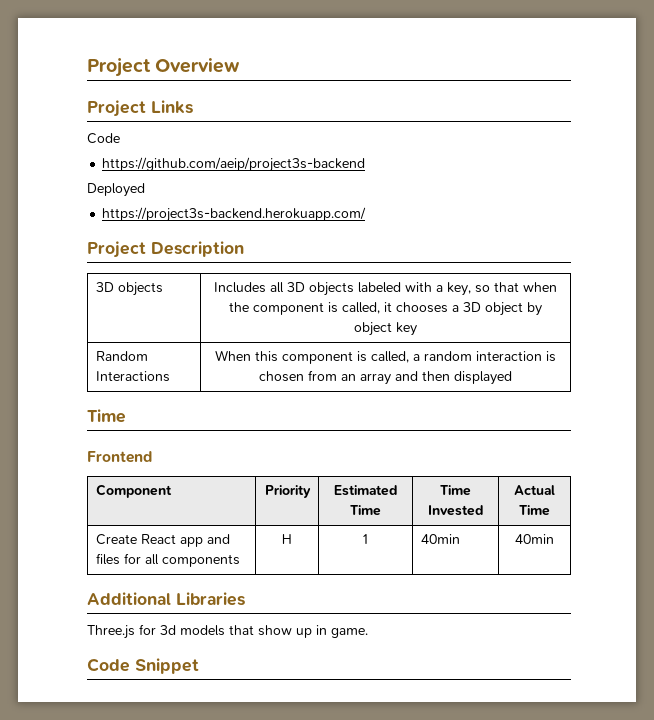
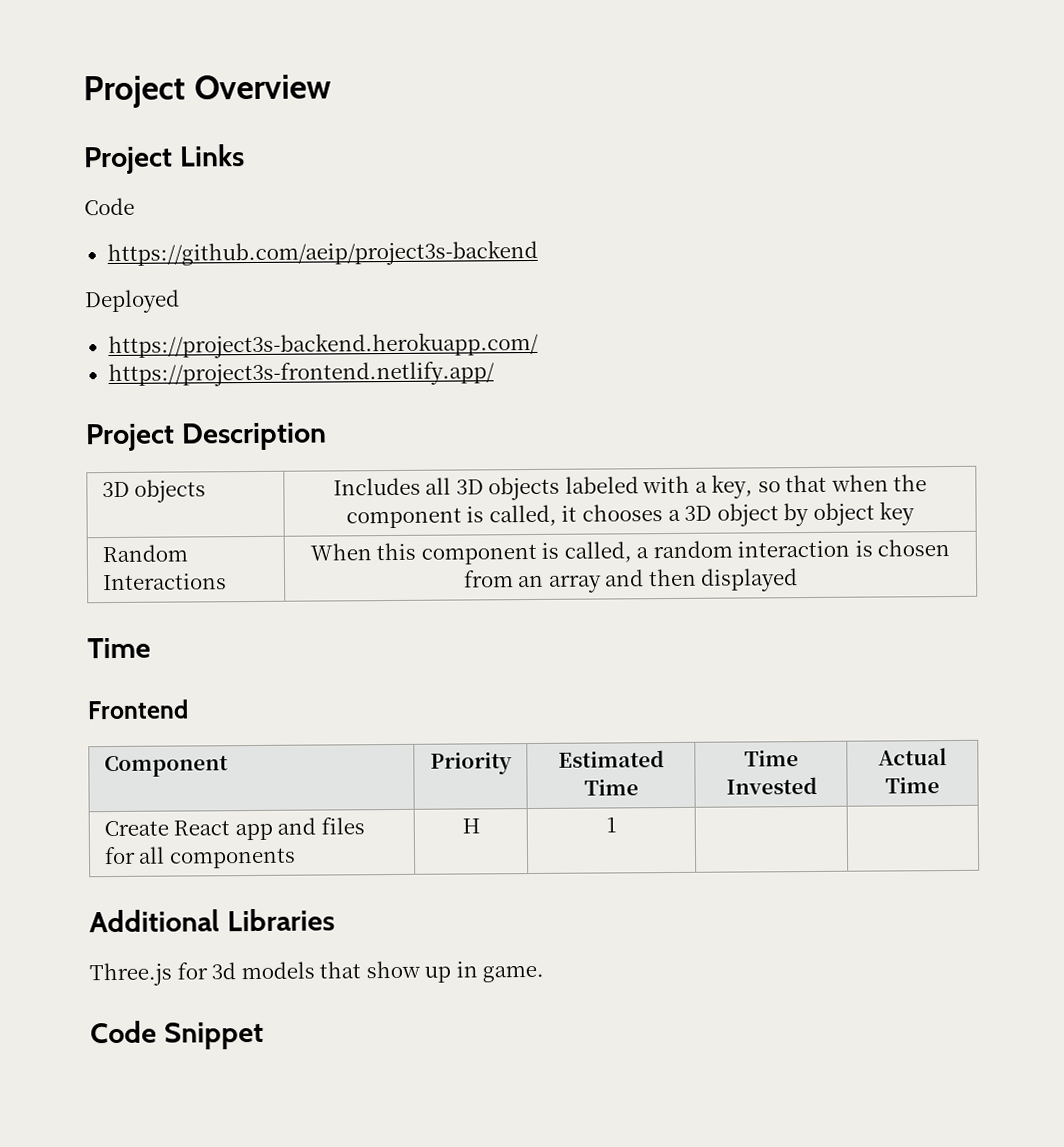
(367, 214) none -> [107,361,495,388] // https://project3s-frontend.netlify.app/
[420,534,460,544] [515,534,554,544] 40min | 40min -> (617, 825) |

